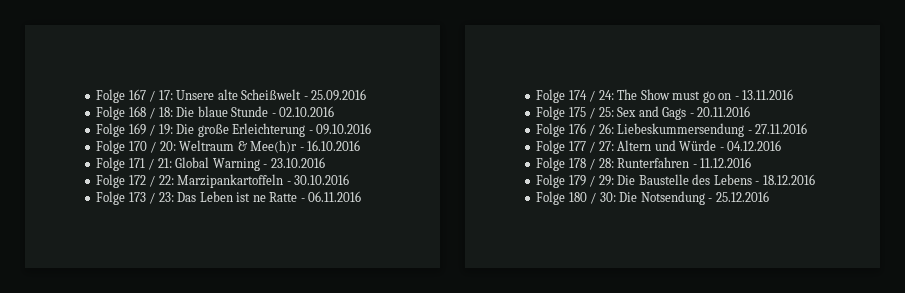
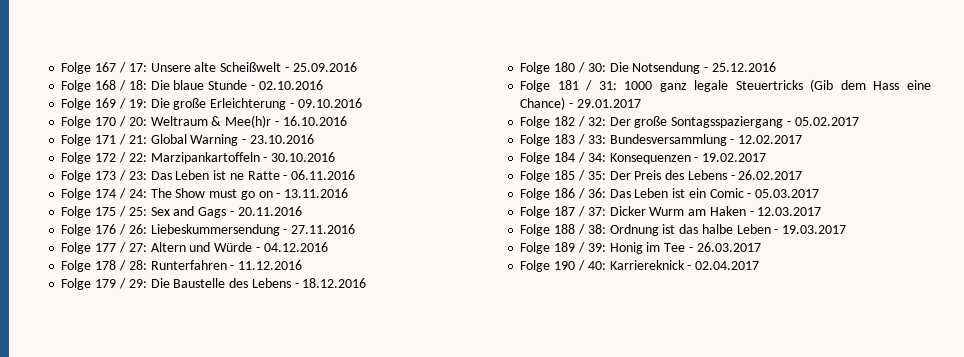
(769, 196) none -> [520,79,931,92] [520,97,641,110] [520,116,859,128] [520,134,803,146] [520,152,767,164] [520,170,803,182] [520,188,820,200] [520,206,822,218] [520,224,847,236] [520,242,761,254] [520,260,760,272] // Folge 181 / 31: 1000 ganz legale Steuertricks (Gib dem Hass eine Chance) - 29.01.2017 // Folge 182 / 32: Der große Sontagsspaziergang - 05.02.2017 // Folge 183 / 33: Bundesversammlung - 12.02.2017 // Folge 184 / 34: Konsequenzen - 19.02.2017 // Folge 185 / 35: Der Preis des Lebens - 26.02.2017 // Folge 186 / 36: Das Leben ist ein Comic - 05.03.2017 // Folge 187 / 37: Dicker Wurm am Haken - 12.03.2017 // Folge 188 / 38: Ordnung ist das halbe Leben - 19.03.2017 // Folge 189 / 39: Honig im Tee - 26.03.2017 // Folge 190 / 40: Karriereknick - 02.04.2017

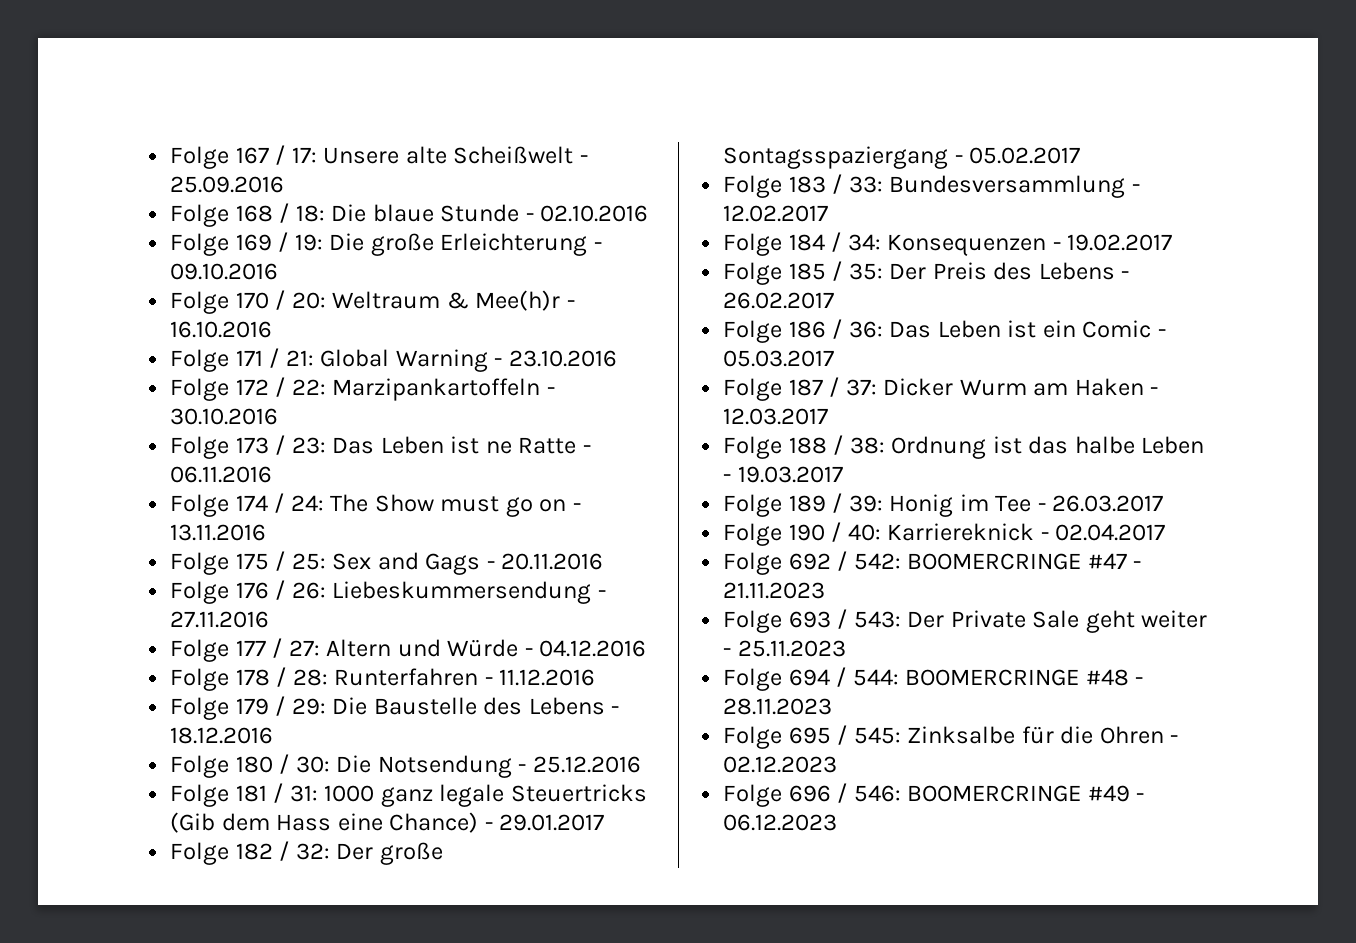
(760, 265) none -> [723,551,1142,575] [723,582,826,599] [723,609,1208,633] [723,640,846,657] [723,667,1144,691] [723,698,833,715] [723,725,1179,749] [723,756,838,773] [723,783,1145,807] [723,814,838,831] // Folge 692 / 542: BOOMERCRINGE #47 - 21.11.2023 // Folge 693 / 543: Der Private Sale geht weiter - 25.11.2023 // Folge 694 / 544: BOOMERCRINGE #48 - 28.11.2023 // Folge 695 / 545: Zinksalbe für die Ohren - 02.12.2023 // Folge 696 / 546: BOOMERCRINGE #49 - 06.12.2023

